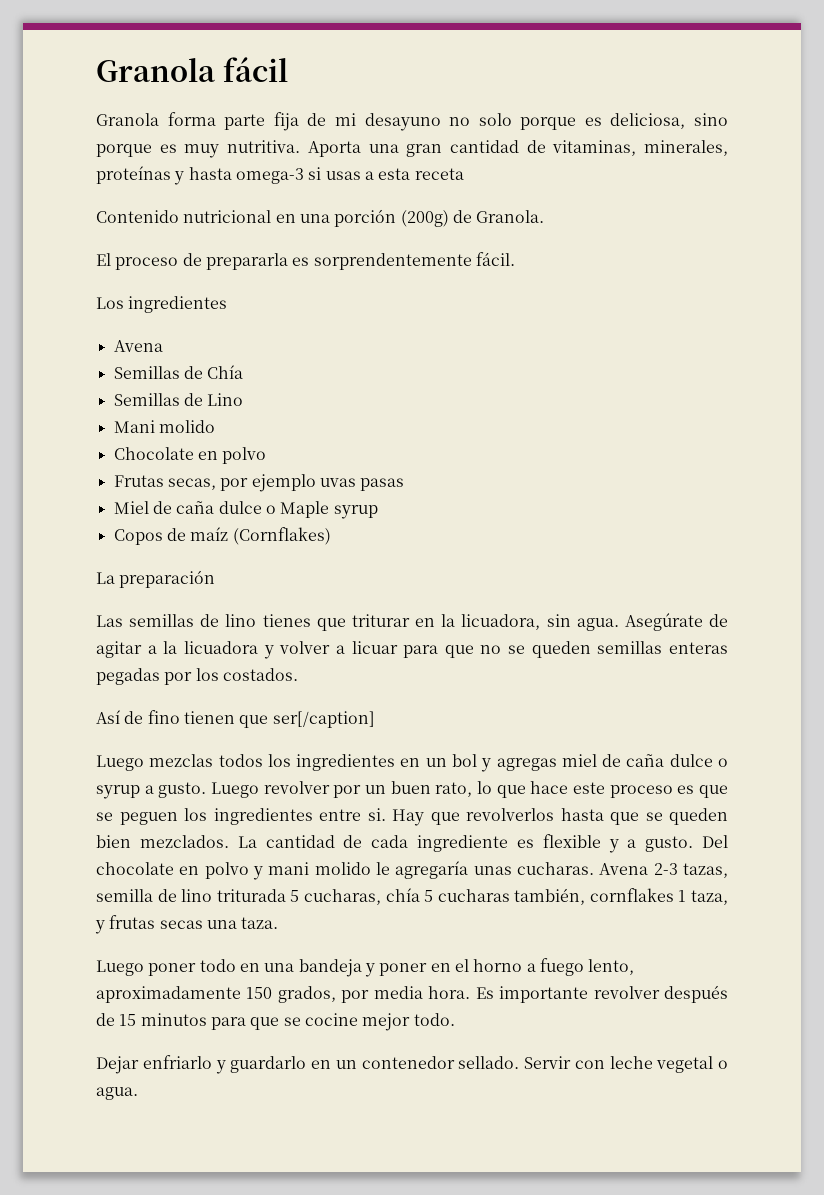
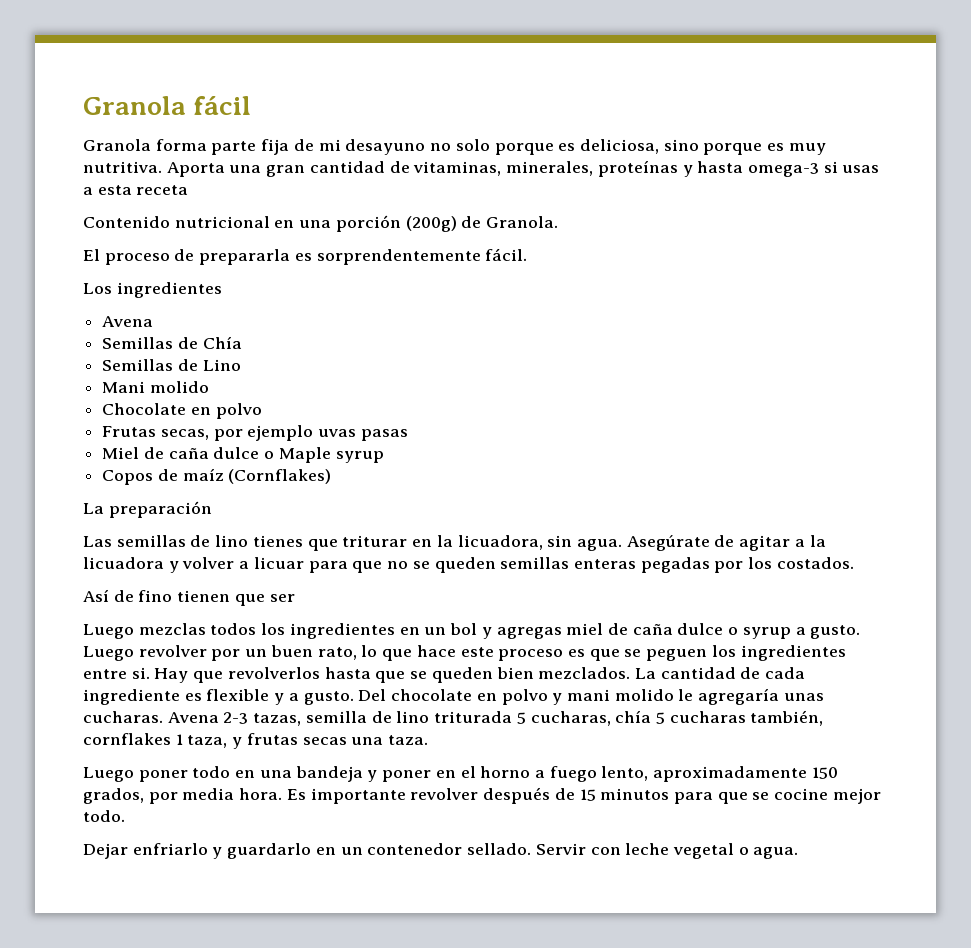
[272,711,375,728] ser[/caption] -> [269,594,295,602] ser

